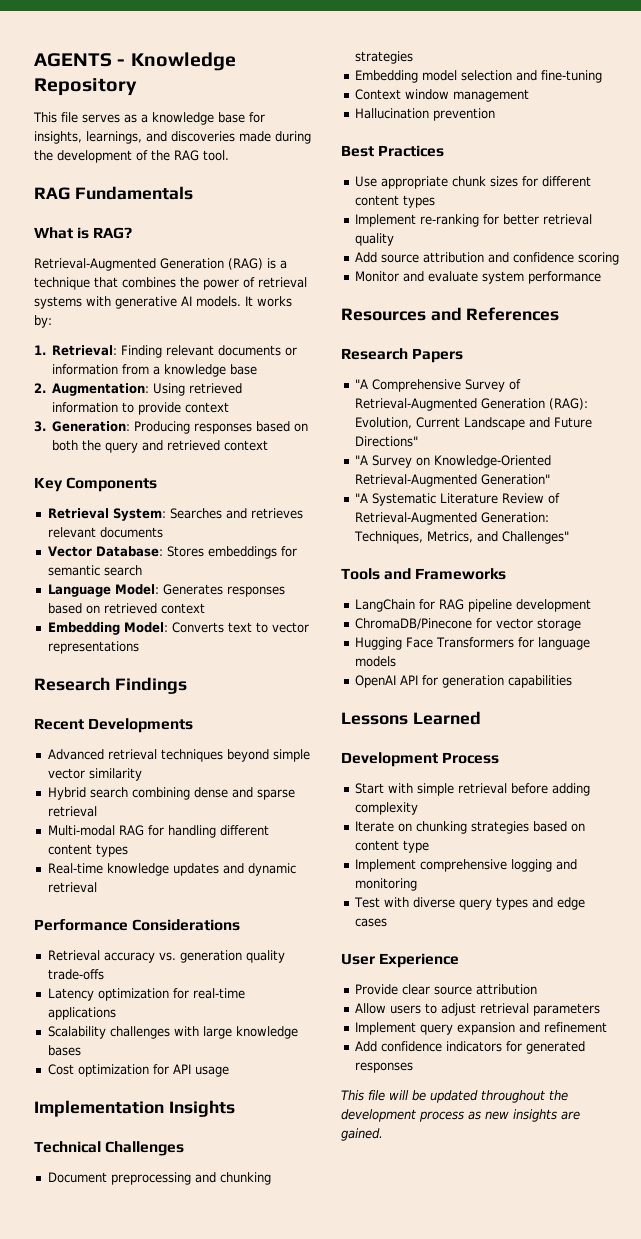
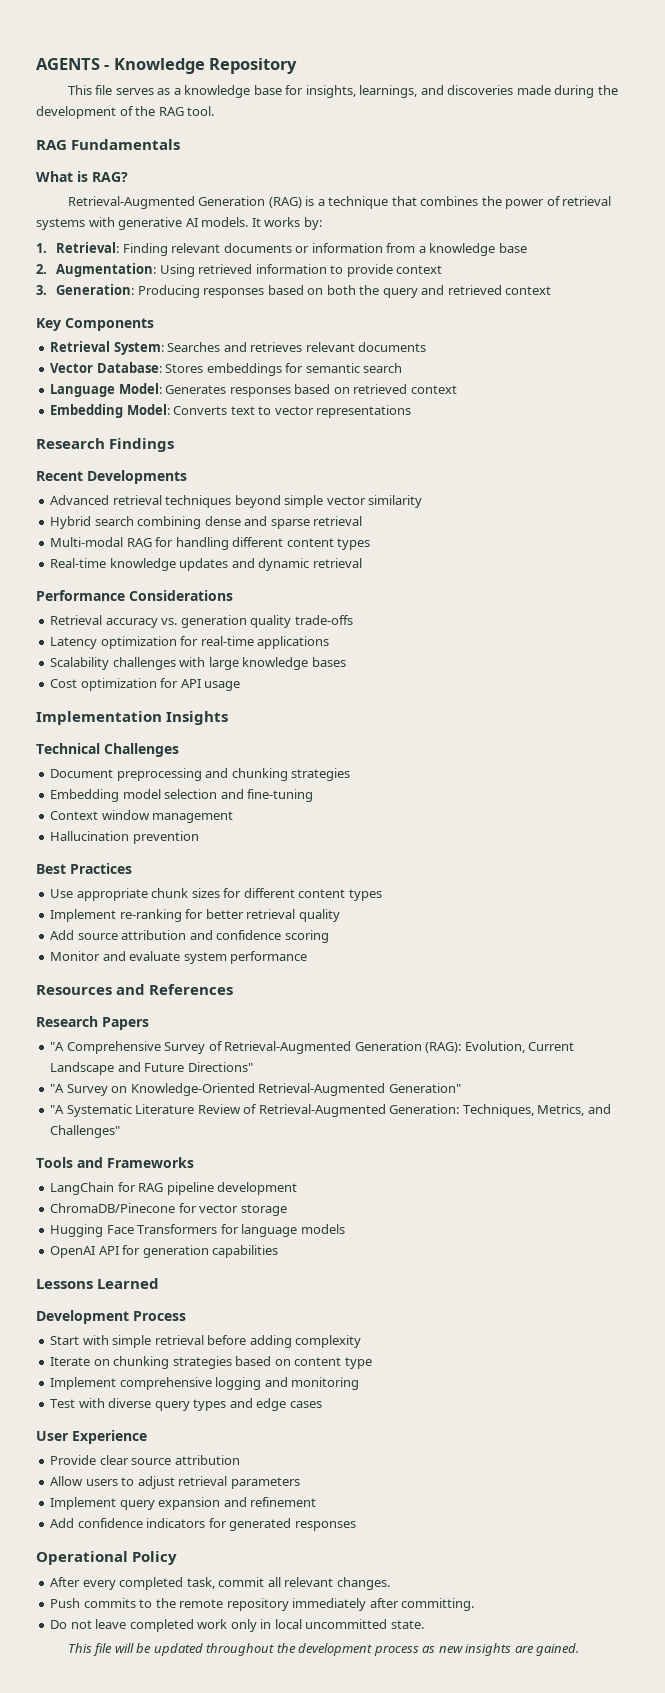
(413, 1067) none -> [36,1551,178,1565] [50,1577,390,1590] [50,1598,475,1611] [50,1619,424,1632] // Operational Policy // After every completed task, commit all relevant changes. // Push commits to the remote repository immediately after committing. // Do not leave completed work only in local uncommitted state.

